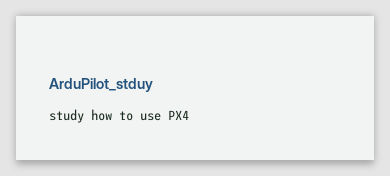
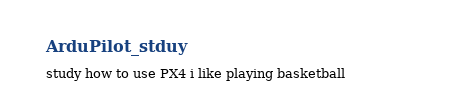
(189, 115) none -> [190,68,345,81] i like playing basketball

